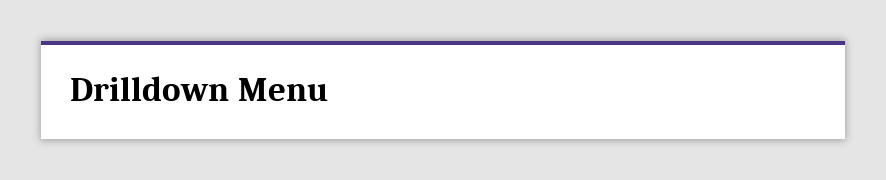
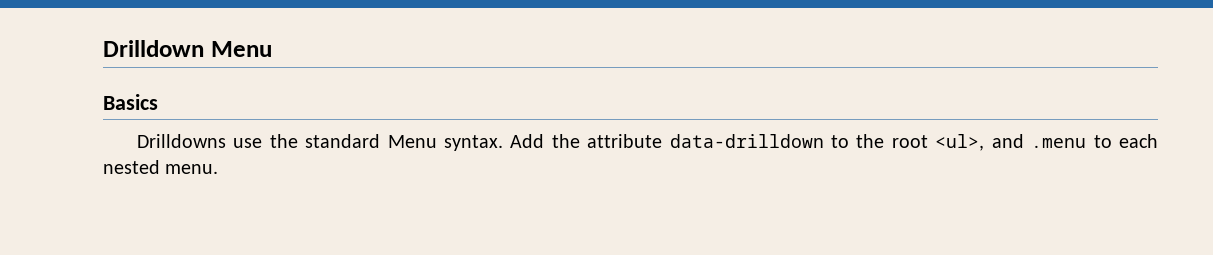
(329, 89) none -> [103,94,158,110] [136,134,1159,151] [103,160,219,174] // Basics // Drilldowns use the standard Menu syntax. Add the attribute data-drilldown to the root <ul>, and .menu to each nested menu.

